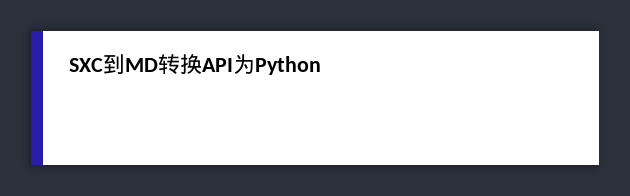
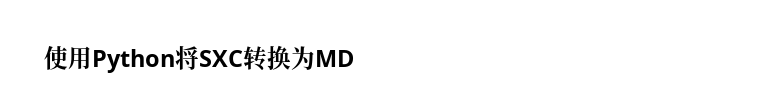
[69,54,321,75] SXC到MD转换API为Python -> [44,45,354,73] 使用Python将SXC转换为MD

